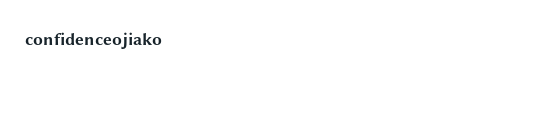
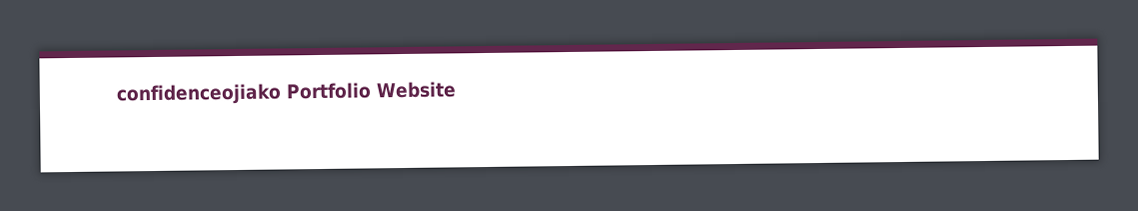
(162, 40) none -> [286,81,456,100] Portfolio Website

